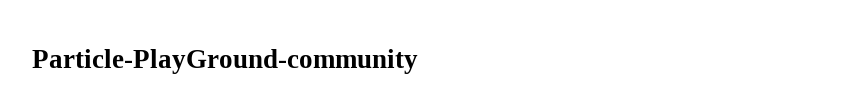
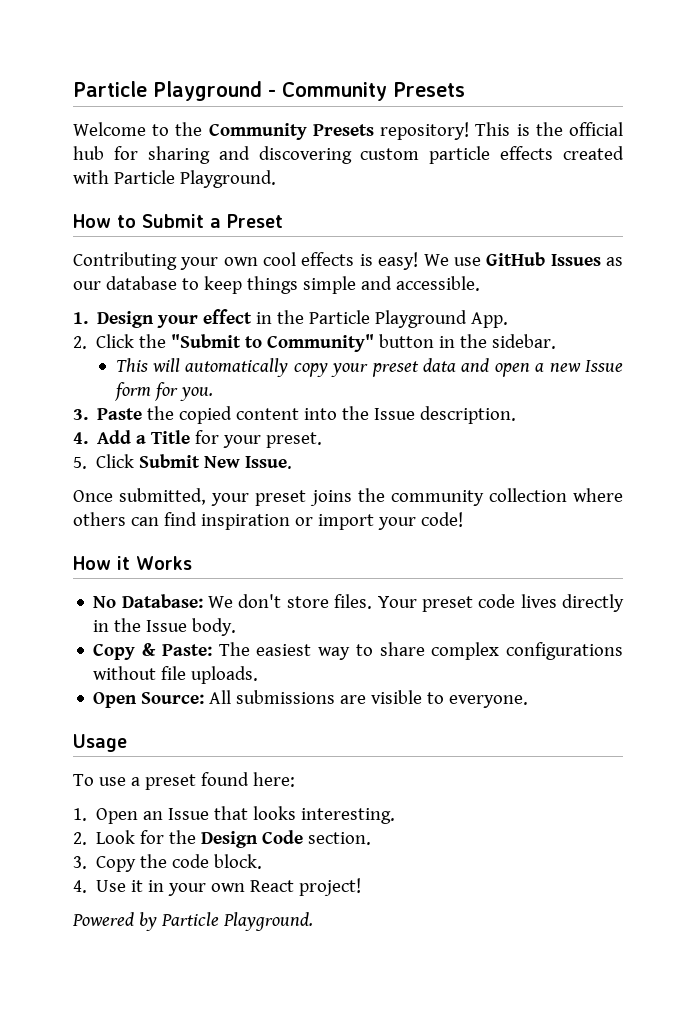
[32,49,418,74] Particle-PlayGround-community -> [73,81,465,101] [73,122,623,140] [73,146,624,164] [73,170,276,188] [73,214,283,228] [73,252,624,270] [73,276,480,294] [73,309,509,328] [73,334,557,352] [115,358,624,377] [114,382,213,401] [73,406,517,424] [73,430,323,448] [73,454,293,469] [73,488,623,506] [73,512,463,530] [73,556,192,570] [93,594,624,612] [93,618,237,636] [93,642,623,660] [93,666,259,684] [93,690,529,708] [73,734,127,752] [73,772,295,790] [73,806,396,824] [73,830,372,848] [73,854,263,872] [73,878,362,896] [72,912,313,931] Particle Playground - Community Presets // Welcome to the Community Presets repository! This is the official hub for sharing and discovering custom particle effects created with Particle Playground. // How to Submit a Preset // Contributing your own cool effects is easy! We use GitHub Issues as our database to keep things simple and accessible. // 1. Design your effect in the Particle Playground App. // 2. Click the "Submit to Community" button in the sidebar. // This will automatically copy your preset data and open a new Issue form for you. // 3. Paste the copied content into the Issue description. // 4. Add a Title for your preset. // 5. Click Submit New Issue. // Once submitted, your preset joins the community collection where others can find inspiration or import your code! // How it Works // No Database: We don't store files. Your preset code lives directly in the Issue body. // Copy & Paste: The easiest way to share complex configurations without file uploads. // Open Source: All submissions are visible to everyone. // Usage // To use a preset found here: // 1. Open an Issue that looks interesting. // 2. Look for the Design Code section. // 3. Copy the code block. // 4. Use it in your own React project! // Powered by Particle Playground.

